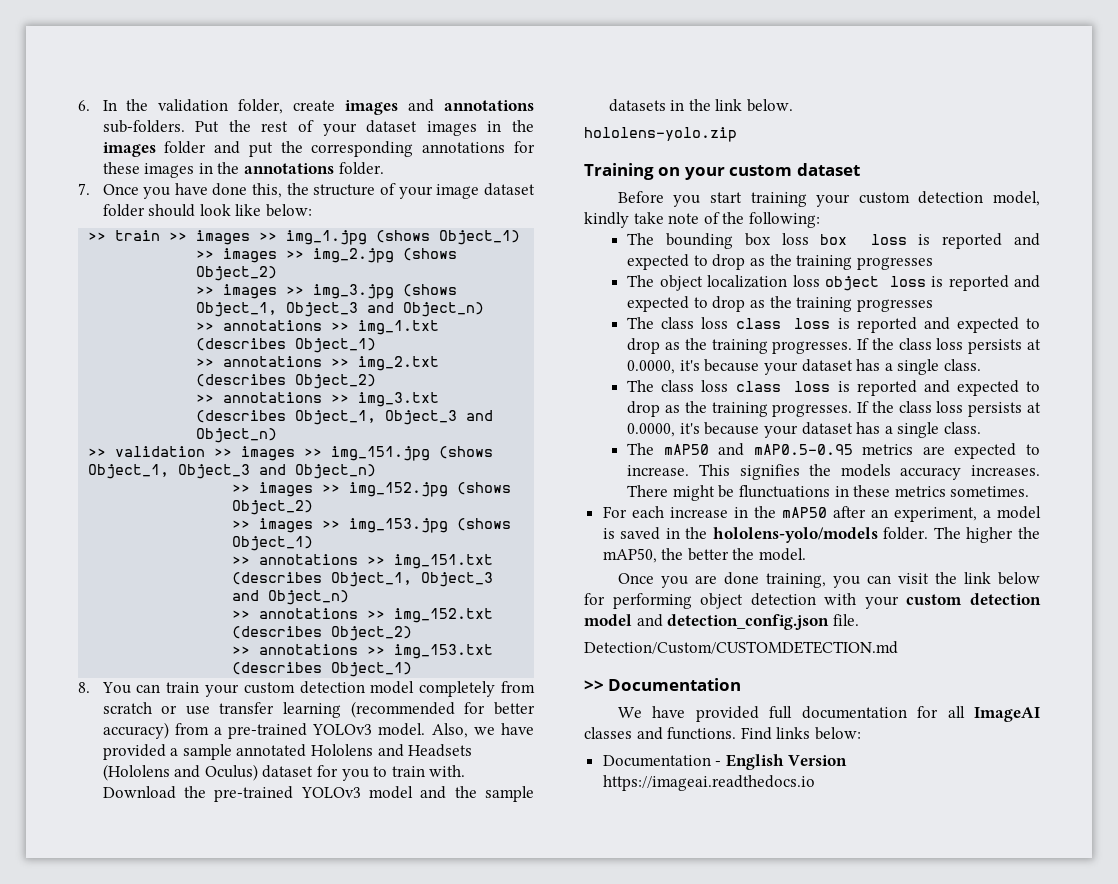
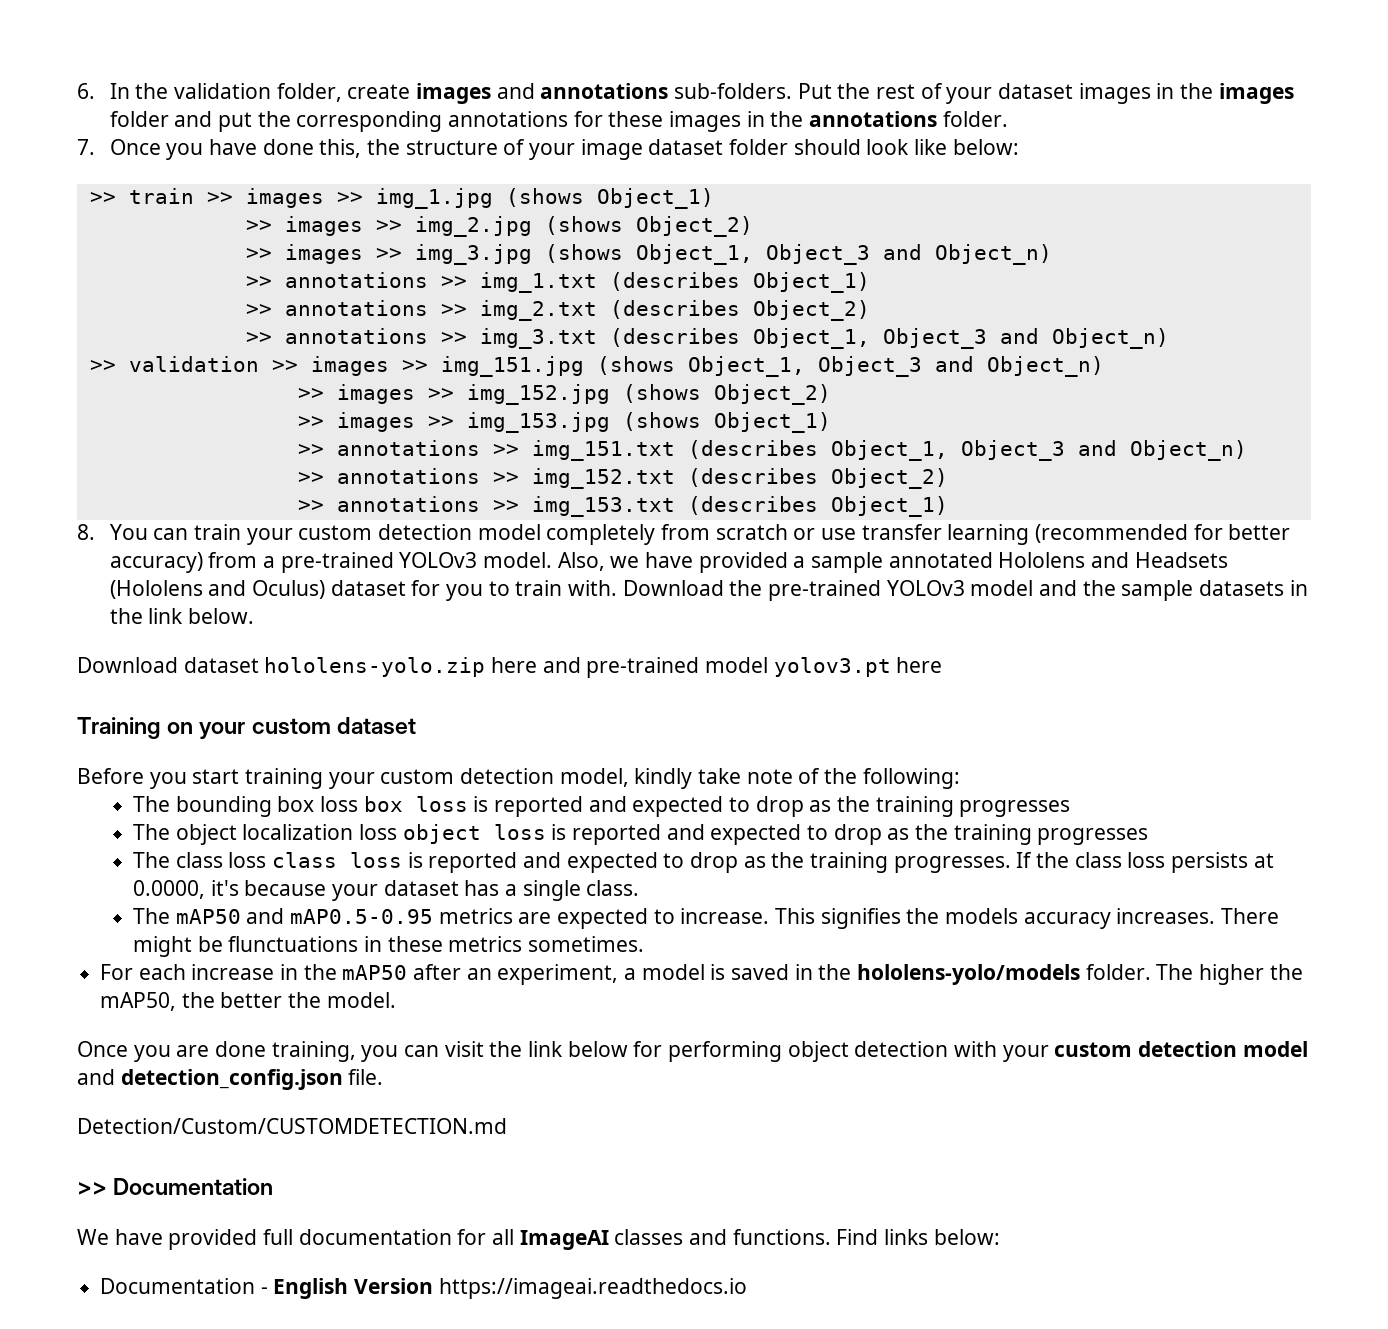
(793, 105) none -> [77,657,259,673] Download dataset
(737, 134) none -> [491,657,943,678] here and pre-trained model yolov3.pt here
[627,380,1040,396] [627,401,1041,417] [627,422,981,438] // The class loss class loss is reported and expected to drop as the training progresses. If the class loss persists at 0.0000, it's because your dataset has a single class. -> (640, 888) none

